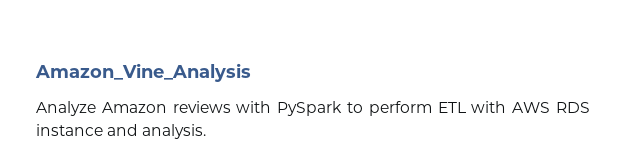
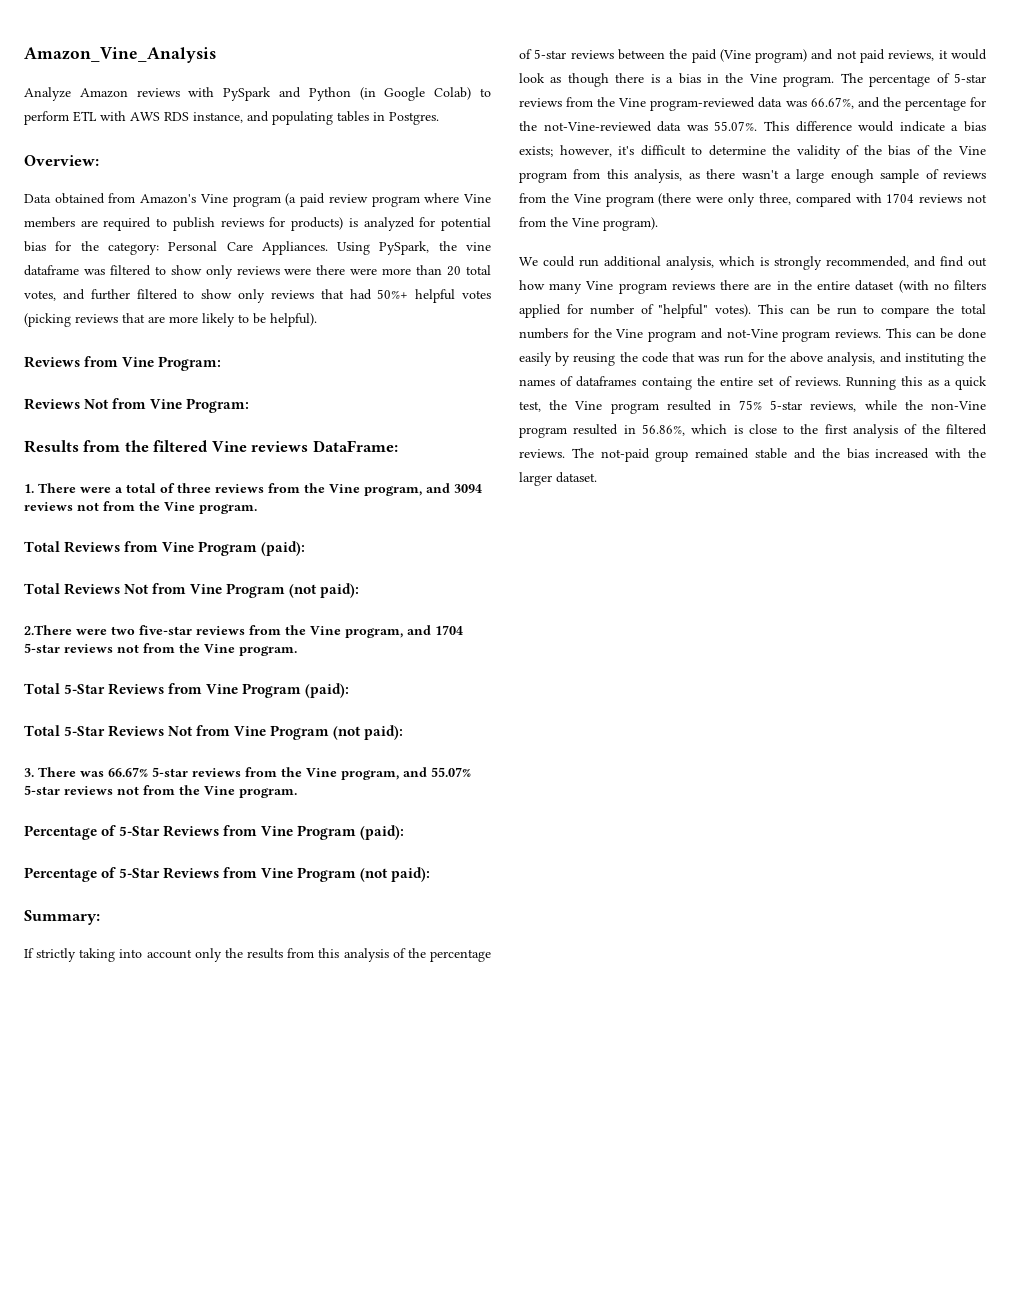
(343, 108) none -> [279,87,472,101] and Python (in Google Colab)
[36,124,207,139] instance and analysis. -> [193,111,439,125] [24,155,99,166] [24,193,492,207] [24,217,492,231] [24,241,492,255] [24,265,491,279] [24,289,491,303] [24,313,317,327] [24,356,222,371] [24,398,250,413] [24,440,398,453] [24,483,482,496] [24,501,257,514] [24,541,306,556] [24,583,360,598] [24,625,463,638] [24,643,297,656] [24,683,350,698] [24,725,404,740] [24,767,471,780] [24,785,297,798] [24,825,405,840] [24,867,431,882] [24,910,100,925] [24,948,491,962] [519,49,988,63] [519,73,986,87] [519,97,986,111] [519,121,987,132] [519,145,987,159] [519,169,987,183] [519,193,987,207] [519,217,658,231] [519,256,987,270] [519,280,986,294] [519,304,987,318] [519,328,986,342] [519,352,986,366] [519,376,987,390] [519,400,986,414] [519,424,988,438] [519,448,986,462] [519,472,597,486] instance, and populating tables in Postgres. // Overview: // Data obtained from Amazon's Vine program (a paid review program where Vine members are required to publish reviews for products) is analyzed for potential bias for the category: Personal Care Appliances. Using PySpark, the vine dataframe was filtered to show only reviews were there were more than 20 total votes, and further filtered to show only reviews that had 50%+ helpful votes (picking reviews that are more likely to be helpful). // Reviews from Vine Program: // Reviews Not from Vine Program: // Results from the filtered Vine reviews DataFrame: // 1. There were a total of three reviews from the Vine program, and 3094 reviews not from the Vine program. // Total Reviews from Vine Program (paid): // Total Reviews Not from Vine Program (not paid): // 2.There were two five-star reviews from the Vine program, and 1704 5-star reviews not from the Vine program. // Total 5-Star Reviews from Vine Program (paid): // Total 5-Star Reviews Not from Vine Program (not paid): // 3. There was 66.67% 5-star reviews from the Vine program, and 55.07% 5-star reviews not from the Vine program. // Percentage of 5-Star Reviews from Vine Program (paid): // Percentage of 5-Star Reviews from Vine Program (not paid): // Summary: // If strictly taking into account only the results from this analysis of the percentage of 5-star reviews between the paid (Vine program) and not paid reviews, it would look as though there is a bias in the Vine program. The percentage of 5-star reviews from the Vine program-reviewed data was 66.67%, and the percentage for the not-Vine-reviewed data was 55.07%. This difference would indicate a bias exists; however, it's difficult to determine the validity of the bias of the Vine program from this analysis, as there wasn't a large enough sample of reviews from the Vine program (there were only three, compared with 1704 reviews not from the Vine program). // We could run additional analysis, which is strongly recommended, and find out how many Vine program reviews there are in the entire dataset (with no filters applied for number of "helpful" votes). This can be run to compare the total numbers for the Vine program and not-Vine program reviews. This can be done easily by reusing the code that was run for the above analysis, and instituting the names of dataframes containg the entire set of reviews. Running this as a quick test, the Vine program resulted in 75% 5-star reviews, while the non-Vine program resulted in 56.86%, which is close to the first analysis of the filtered reviews. The not-paid group remained stable and the bias increased with the larger dataset.

